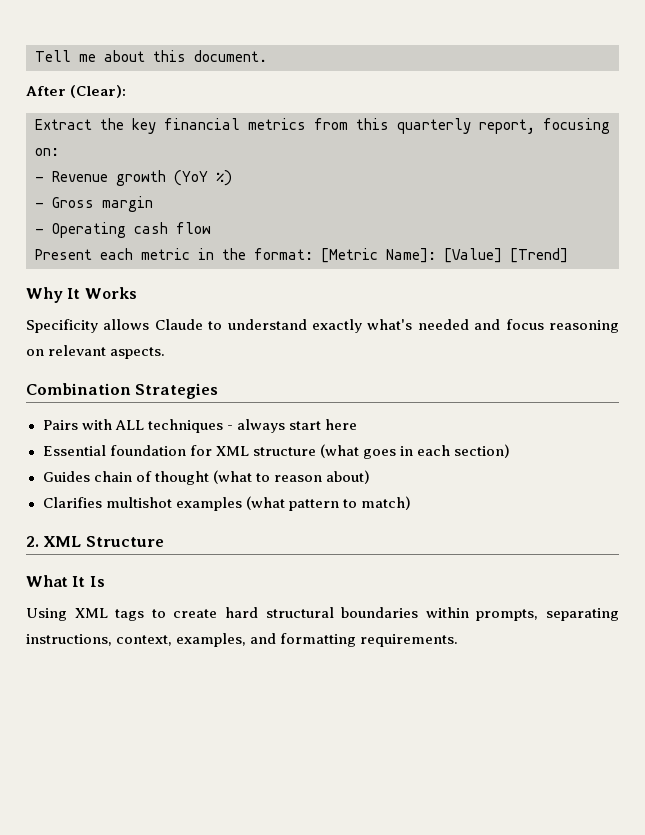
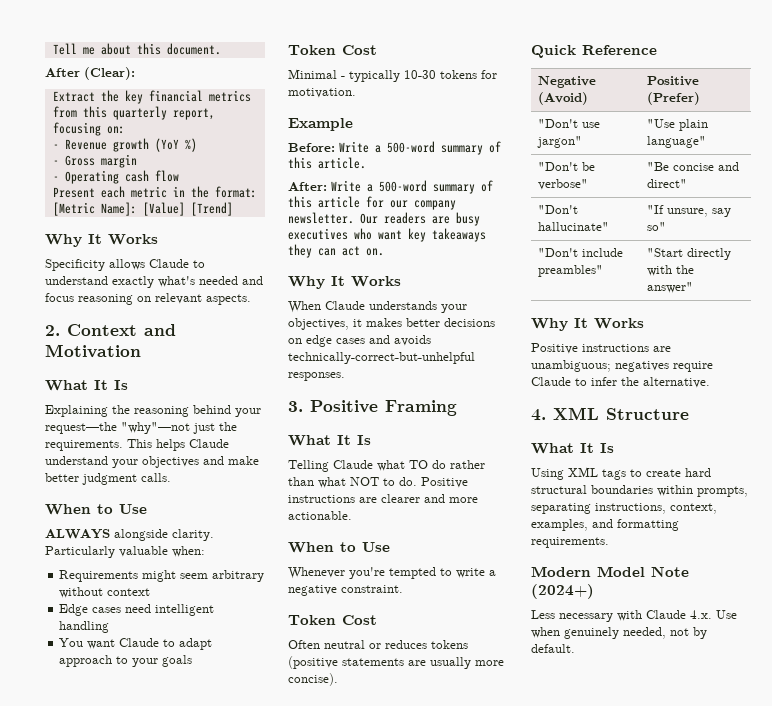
[26,383,219,399] [42,419,357,433] [42,444,510,459] [42,470,370,485] [42,496,411,511] [26,536,39,547] Combination Strategies // Pairs with ALL techniques - always start here // Essential foundation for XML structure (what goes in each section) // Guides chain of thought (what to reason about) // Clarifies multishot examples (what pattern to match) // 2. -> [45,324,176,336] [45,344,141,358] [45,380,128,391] [45,405,261,417] [45,422,237,434] [45,439,229,451] [45,456,259,468] [45,473,171,485] [45,504,147,515] [45,529,214,541] [45,546,205,558] [59,570,265,582] [59,587,151,598] [59,604,215,616] [59,621,110,633] [59,638,213,650] [59,655,193,667] [288,45,377,55] [288,69,497,82] [288,88,356,98] [288,118,353,131] [288,141,501,155] [288,157,366,169] [288,180,493,194] [288,196,456,210] [288,212,480,226] [288,228,486,242] [288,244,384,258] [288,276,401,289] [288,301,467,313] [288,318,495,330] [288,335,431,347] [288,352,475,364] [288,372,345,381] [288,400,457,416] [288,435,371,446] [288,460,485,472] [288,477,468,488] [288,494,478,503] [288,511,352,520] [288,542,390,553] [288,567,496,579] [288,585,403,596] [288,615,377,625] [288,640,468,649] [288,656,504,669] [288,673,338,686] [531,45,657,58] [538,76,597,88] [538,92,589,105] [647,76,700,86] [647,92,701,105] [538,119,601,128] [537,136,583,148] [647,119,709,131] [647,136,707,148] [538,162,596,171] [538,179,589,190] [647,162,740,171] [647,179,688,188] [538,205,579,214] [538,222,610,231] [647,205,732,217] [647,222,667,231] [538,248,624,257] [538,265,604,277] [647,248,732,260] [647,265,695,276] [647,282,694,293] [531,318,644,331] [531,343,671,354] [531,360,713,372] [531,377,710,388] [531,409,546,421] 2. Context and Motivation // What It Is // Explaining the reasoning behind your request—the "why"—not just the requirements. This helps Claude understand your objectives and make better judgment calls. // When to Use // ALWAYS alongside clarity. Particularly valuable when: // Requirements might seem arbitrary without context // Edge cases need intelligent handling // You want Claude to adapt approach to your goals // Token Cost // Minimal - typically 10-30 tokens for motivation. // Example // Before: Write a 500-word summary of this article. // After: Write a 500-word summary of this article for our company newsletter. Our readers are busy executives who want key takeaways they can act on. // Why It Works // When Claude understands your objectives, it makes better decisions on edge cases and avoids technically-correct-but-unhelpful responses. // 3. Positive Framing // What It Is // Telling Claude what TO do rather than what NOT to do. Positive instructions are clearer and more actionable. // When to Use // Whenever you're tempted to write a negative constraint. // Token Cost // Often neutral or reduces tokens (positive statements are usually more concise). // Quick Reference // Negative (Avoid) | Positive (Prefer) // "Don't use jargon" | "Use plain language" // "Don't be verbose" | "Be concise and direct" // "Don't hallucinate" | "If unsure, say so" // "Don't include preambles" | "Start directly with the answer" // Why It Works // Positive instructions are unambiguous; negatives require Claude to infer the alternative. // 4.
(459, 640) none -> [531,566,689,577] [531,584,594,599] [531,610,737,622] [531,627,707,639] [531,644,575,653] // Modern Model Note (2024+) // Less necessary with Claude 4.x. Use when genuinely needed, not by default.

